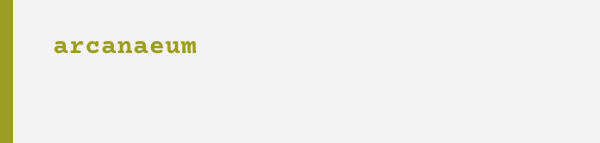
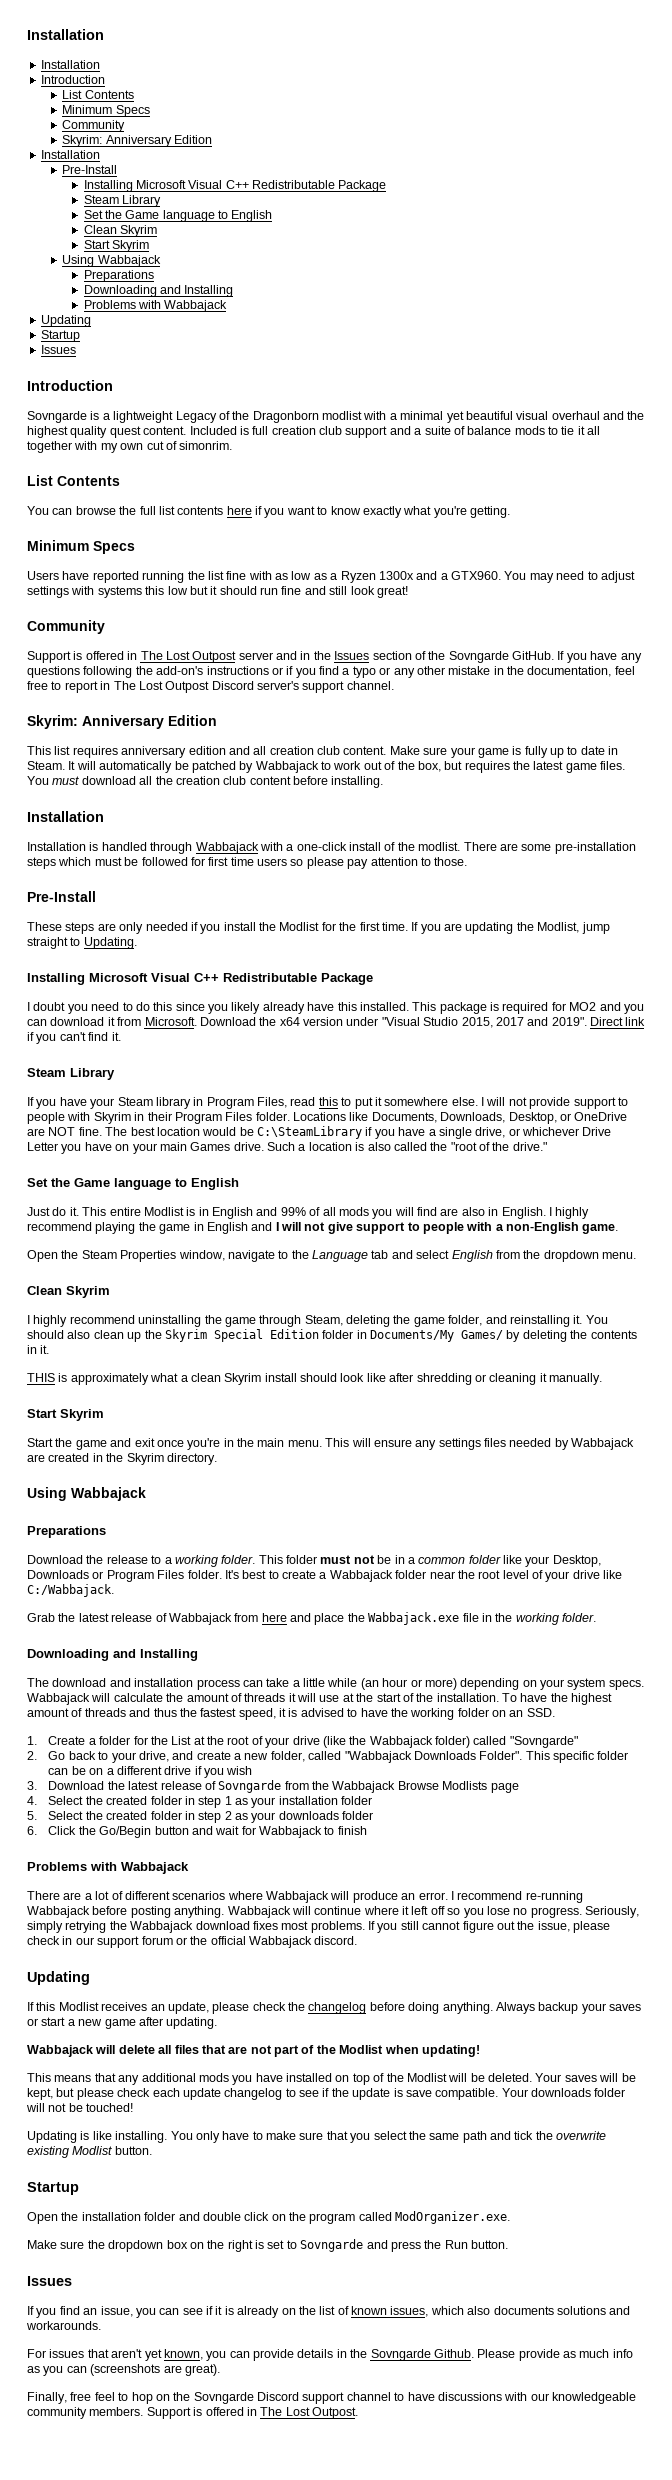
[53,41,197,54] arcanaeum -> [27,29,104,40] [40,60,100,69] [40,75,105,84] [62,90,134,99] [62,105,150,117] [62,120,126,132] [62,135,212,147] [40,150,100,159] [62,165,118,174] [83,180,387,192] [83,195,161,207] [83,210,273,222] [83,225,157,237] [83,240,149,252] [62,255,161,267] [83,270,154,282] [83,285,234,297] [83,300,228,312] [40,315,91,327] [40,330,80,342] [40,345,76,354] [27,380,113,391] [27,411,645,423] [27,426,601,438] [27,441,233,453] [27,475,120,486] [27,506,510,518] [27,540,135,554] [27,571,635,583] [27,586,408,598] [27,620,105,634] [27,651,642,663] [27,666,635,678] [27,681,394,693] [27,715,217,729] [27,746,619,758] [27,761,626,773] [27,776,384,788] [27,811,104,822] [27,842,636,854] [27,857,468,869] [27,891,96,902] [27,922,610,934] [27,937,137,949] [27,973,373,985] [27,1002,644,1014] [27,1017,646,1028] [27,1032,121,1044] [27,1068,115,1080] [27,1097,628,1109] [27,1112,628,1124] [27,1126,612,1139] [27,1142,547,1154] [27,1178,239,1190] [27,1207,590,1219] [27,1222,619,1234] [27,1250,636,1262] [27,1286,110,1298] [27,1315,608,1327] [27,1329,637,1342] [27,1345,50,1354] [27,1373,602,1385] [27,1409,104,1421] [27,1438,635,1450] [27,1453,217,1465] [27,1487,146,1501] [27,1526,106,1538] [27,1555,601,1567] [27,1570,623,1582] [27,1584,114,1597] [27,1612,596,1625] [27,1649,198,1661] [27,1678,644,1690] [27,1693,613,1705] [27,1708,555,1720] [27,1736,578,1748] [27,1751,629,1763] [48,1766,253,1778] [27,1780,519,1793] [27,1796,373,1808] [27,1811,374,1823] [27,1826,367,1838] [27,1862,189,1874] [27,1891,583,1903] [27,1906,639,1918] [27,1921,610,1933] [27,1936,358,1948] [27,1971,90,1985] [27,2002,641,2014] [27,2017,218,2029] [27,2045,480,2057] [27,2073,636,2085] [27,2088,626,2100] [26,2103,134,2112] [27,2131,607,2143] [27,2146,152,2158] [27,2182,79,2195] [27,2211,511,2224] [27,2239,508,2252] [27,2276,72,2286] [27,2306,631,2318] [26,2321,101,2330] [27,2349,633,2361] [27,2364,220,2376] [27,2392,636,2404] [27,2407,358,2419] Installation // Installation // Introduction // List Contents // Minimum Specs // Community // Skyrim: Anniversary Edition // Installation // Pre-Install // Installing Microsoft Visual C++ Redistributable Package // Steam Library // Set the Game language to English // Clean Skyrim // Start Skyrim // Using Wabbajack // Preparations // Downloading and Installing // Problems with Wabbajack // Updating // Startup // Issues // Introduction // Sovngarde is a lightweight Legacy of the Dragonborn modlist with a minimal yet beautiful visual overhaul and the highest quality quest content. Included is full creation club support and a suite of balance mods to tie it all together with my own cut of simonrim. // List Contents // You can browse the full list contents here if you want to know exactly what you're getting. // Minimum Specs // Users have reported running the list fine with as low as a Ryzen 1300x and a GTX960. You may need to adjust settings with systems this low but it should run fine and still look great! // Community // Support is offered in The Lost Outpost server and in the Issues section of the Sovngarde GitHub. If you have any questions following the add-on's instructions or if you find a typo or any other mistake in the documentation, feel free to report in The Lost Outpost Discord server's support channel. // Skyrim: Anniversary Edition // This list requires anniversary edition and all creation club content. Make sure your game is fully up to date in Steam. It will automatically be patched by Wabbajack to work out of the box, but requires the latest game files. You must download all the creation club content before installing. // Installation // Installation is handled through Wabbajack with a one-click install of the modlist. There are some pre-installation steps which must be followed for first time users so please pay attention to those. // Pre-Install // These steps are only needed if you install the Modlist for the first time. If you are updating the Modlist, jump straight to Updating. // Installing Microsoft Visual C++ Redistributable Package // I doubt you need to do this since you likely already have this installed. This package is required for MO2 and you can download it from Microsoft. Download the x64 version under "Visual Studio 2015, 2017 and 2019". Direct link if you can't find it. // Steam Library // If you have your Steam library in Program Files, read this to put it somewhere else. I will not provide support to people with Skyrim in their Program Files folder. Locations like Documents, Downloads, Desktop, or OneDrive are NOT fine. The best location would be C:\SteamLibrary if you have a single drive, or whichever Drive Letter you have on your main Games drive. Such a location is also called the "root of the drive." // Set the Game language to English // Just do it. This entire Modlist is in English and 99% of all mods you will find are also in English. I highly recommend playing the game in English and I will not give support to people with a non-English game. // Open the Steam Properties window, navigate to the Language tab and select English from the dropdown menu. // Clean Skyrim // I highly recommend uninstalling the game through Steam, deleting the game folder, and reinstalling it. You should also clean up the Skyrim Special Edition folder in Documents/My Games/ by deleting the contents in it. // THIS is approximately what a clean Skyrim install should look like after shredding or cleaning it manually. // Start Skyrim // Start the game and exit once you're in the main menu. This will ensure any settings files needed by Wabbajack are created in the Skyrim directory. // Using Wabbajack // Preparations // Download the release to a working folder. This folder must not be in a common folder like your Desktop, Downloads or Program Files folder. It's best to create a Wabbajack folder near the root level of your drive like C:/Wabbajack. // Grab the latest release of Wabbajack from here and place the Wabbajack.exe file in the working folder. // Downloading and Installing // The download and installation process can take a little while (an hour or more) depending on your system specs. Wabbajack will calculate the amount of threads it will use at the start of the installation. To have the highest amount of threads and thus the fastest speed, it is advised to have the working folder on an SSD. // 1. Create a folder for the List at the root of your drive (like the Wabbajack folder) called "Sovngarde" // 2. Go back to your drive, and create a new folder, called "Wabbajack Downloads Folder". This specific folder can be on a different drive if you wish // 3. Download the latest release of Sovngarde from the Wabbajack Browse Modlists page // 4. Select the created folder in step 1 as your installation folder // 5. Select the created folder in step 2 as your downloads folder // 6. Click the Go/Begin button and wait for Wabbajack to finish // Problems with Wabbajack // There are a lot of different scenarios where Wabbajack will produce an error. I recommend re-running Wabbajack before posting anything. Wabbajack will continue where it left off so you lose no progress. Seriously, simply retrying the Wabbajack download fixes most problems. If you still cannot figure out the issue, please check in our support forum or the official Wabbajack discord. // Updating // If this Modlist receives an update, please check the changelog before doing anything. Always backup your saves or start a new game after updating. // Wabbajack will delete all files that are not part of the Modlist when updating! // This means that any additional mods you have installed on top of the Modlist will be deleted. Your saves will be kept, but please check each update changelog to see if the update is save compatible. Your downloads folder will not be touched! // Updating is like installing. You only have to make sure that you select the same path and tick the overwrite existing Modlist button. // Startup // Open the installation folder and double click on the program called ModOrganizer.exe. // Make sure the dropdown box on the right is set to Sovngarde and press the Run button. // Issues // If you find an issue, you can see if it is already on the list of known issues, which also documents solutions and workarounds. // For issues that aren't yet known, you can provide details in the Sovngarde Github. Please provide as much info as you can (screenshots are great). // Finally, free feel to hop on the Sovngarde Discord support channel to have discussions with our knowledgeable community members. Support is offered in The Lost Outpost.

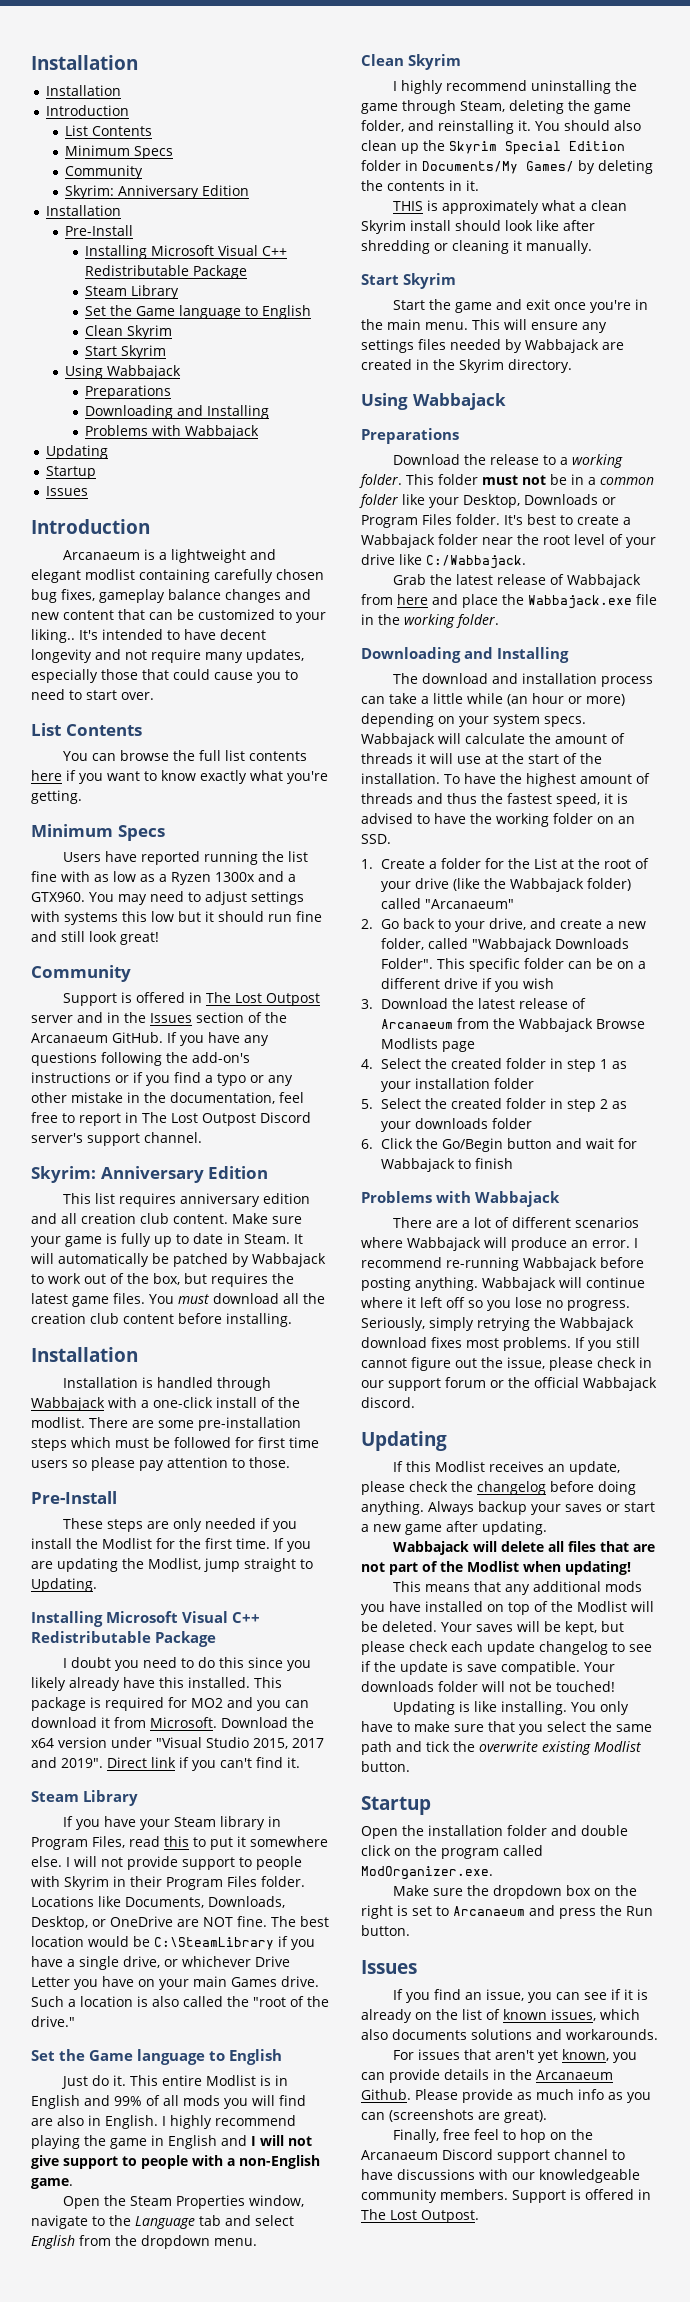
[27,411,87,423] Sovngarde -> [63,550,141,560] Arcanaeum
[175,411,645,423] [27,426,601,438] [27,441,233,453] Legacy of the Dragonborn modlist with a minimal yet beautiful visual overhaul and the highest quality quest content. Included is full creation club support and a suite of balance mods to tie it all together with my own cut of simonrim. -> [250,549,277,560] [31,569,324,583] [31,589,311,603] [31,609,326,623] [31,629,266,643] [31,649,304,663] [31,669,298,683] [31,689,154,700] and elegant modlist containing carefully chosen bug fixes, gameplay balance changes and new content that can be customized to your liking.. It's intended to have decent longevity and not require many updates, especially those that could cause you to need to start over.
[448,651,509,663] Sovngarde -> [31,1033,108,1043] Arcanaeum
[509,1736,578,1748] "Sovngarde" -> [424,899,514,909] "Arcanaeum"
[218,1780,282,1793] Sovngarde -> [380,1019,453,1029] Arcanaeum
[300,2239,364,2252] Sovngarde -> [453,1906,525,1916] Arcanaeum
[370,2349,431,2361] Sovngarde -> [536,2070,613,2080] Arcanaeum
[193,2392,254,2404] Sovngarde -> [361,2150,438,2160] Arcanaeum

